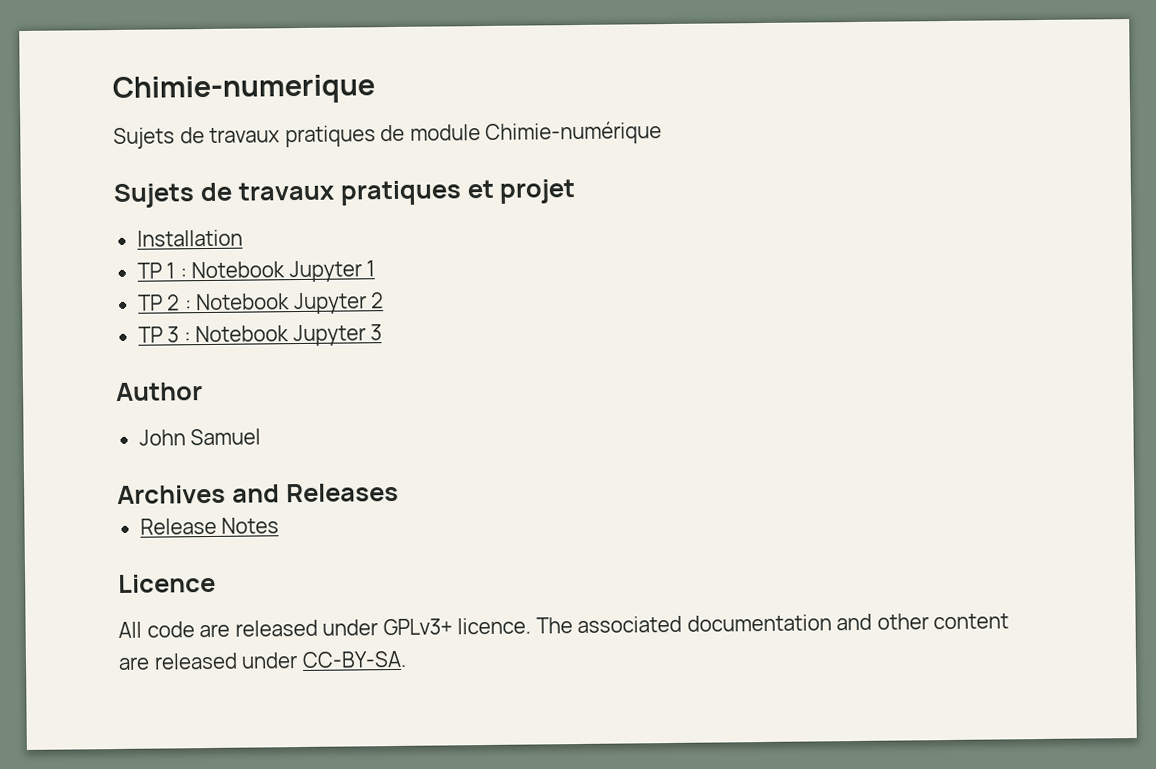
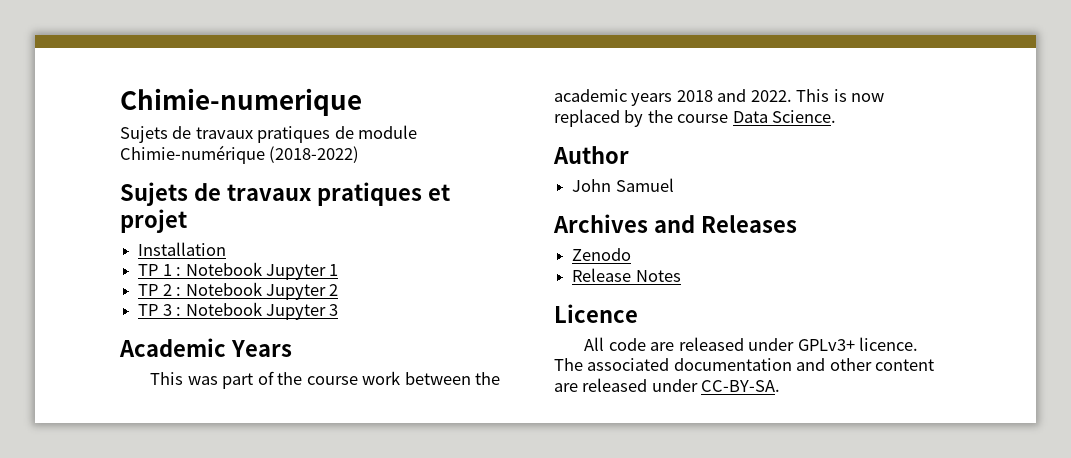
(663, 133) none -> [269,146,360,163] (2018-2022)
(383, 332) none -> [119,338,292,357] [150,371,501,389] [554,89,885,106] [554,109,837,127] // Academic Years // This was part of the course work between the academic years 2018 and 2022. This is now replaced by the course Data Science.
(399, 492) none -> [572,248,632,261] // Zenodo

